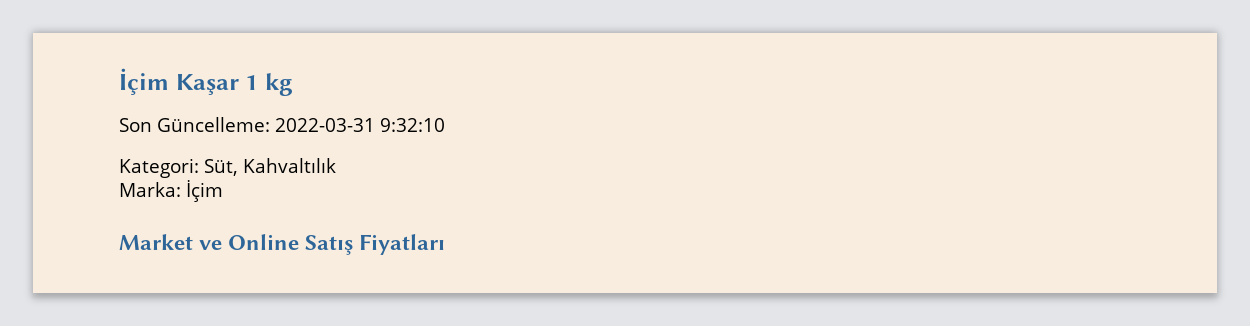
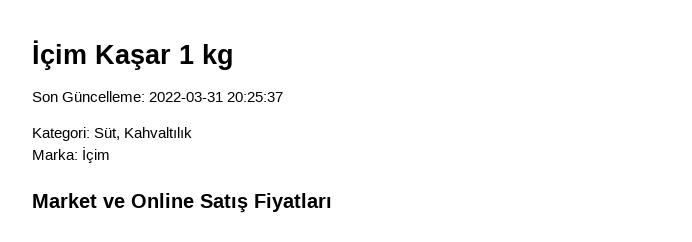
[380,118,445,132] 9:32:10 -> [227,92,284,102] 20:25:37

